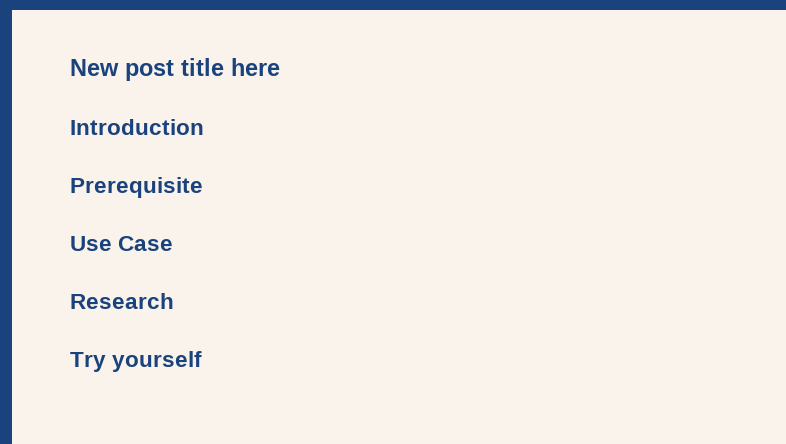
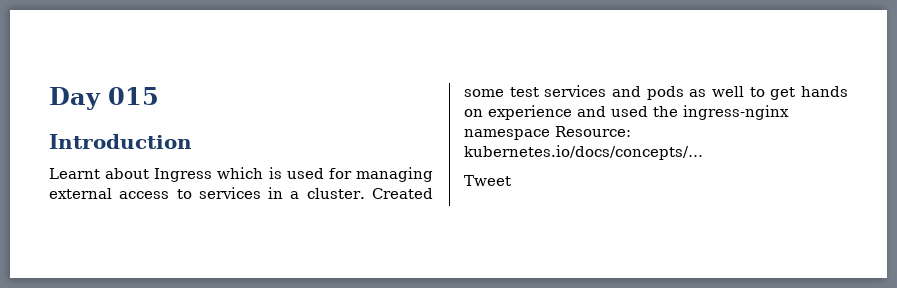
[70,58,280,81] [70,119,204,135] [70,177,203,198] [70,236,174,251] [70,293,174,309] [70,351,203,372] New post title here // Introduction // Prerequisite // Use Case // Research // Try yourself -> [49,87,159,110] [49,134,192,149] [49,167,433,182] [49,187,433,199] [464,85,848,100] [464,105,789,120] [464,126,631,140] [464,145,703,160] [464,175,511,186] Day 015 // Introduction // Learnt about Ingress which is used for managing external access to services in a cluster. Created some test services and pods as well to get hands on experience and used the ingress-nginx namespace Resource: kubernetes.io/docs/concepts/… // Tweet

